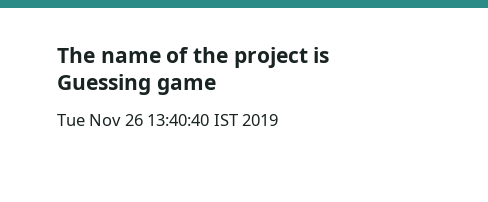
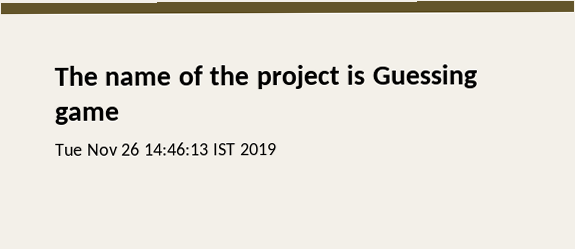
[147,114,210,126] 13:40:40 -> [144,142,210,156] 14:46:13

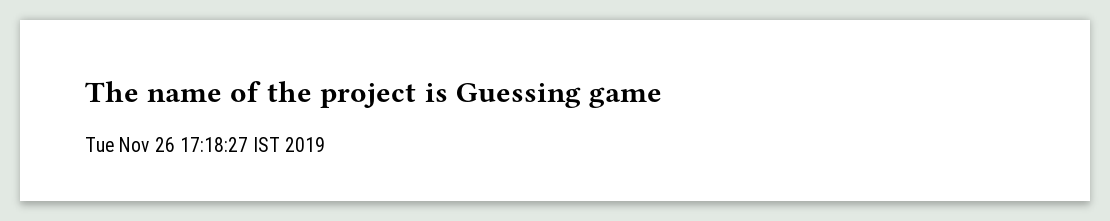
[144,142,210,156] 14:46:13 -> [179,137,248,152] 17:18:27

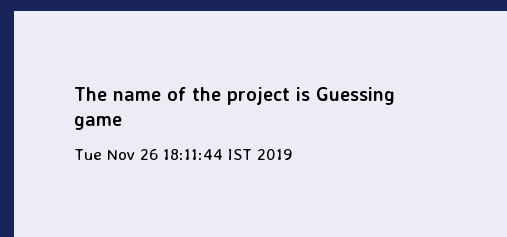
[179,137,248,152] 17:18:27 -> [162,149,223,160] 18:11:44

